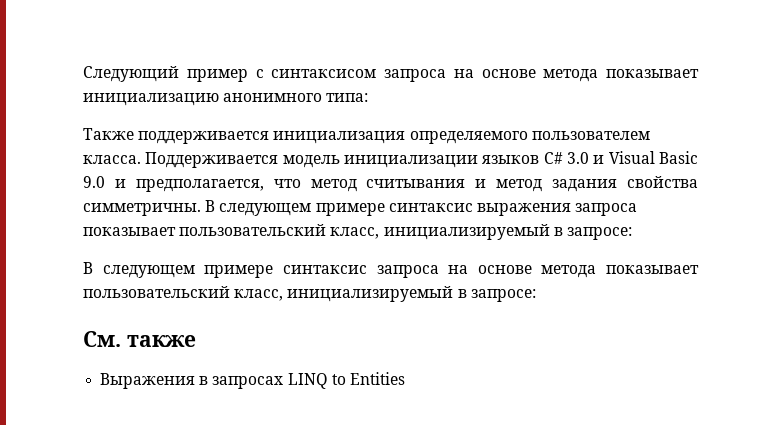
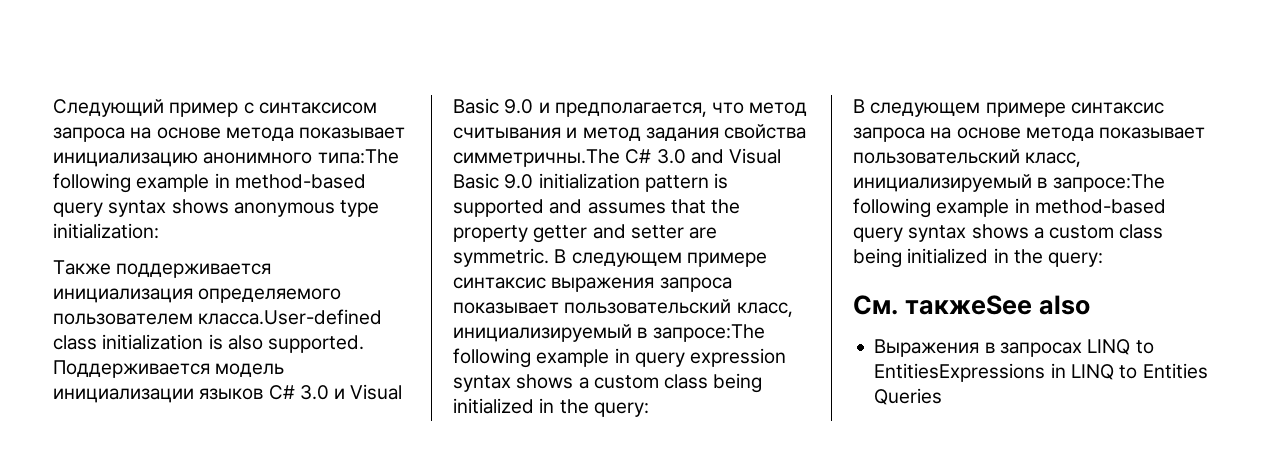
[326,93,369,102] типа: -> [317,149,399,164] [53,173,366,193] [53,199,380,217] [53,223,159,239] типа:The following example in method-based query syntax shows anonymous type initialization:
[83,155,141,164] класса. -> [198,309,383,325] [53,334,365,353] класса.User-defined class initialization is also supported.
[83,203,201,216] симметричны. -> [453,148,782,167] [453,173,729,192] [453,199,741,217] [453,224,718,243] [453,248,549,267] симметричны.The C# 3.0 and Visual Basic 9.0 initialization pattern is supported and assumes that the property getter and setter are symmetric.
[566,227,632,240] запросе: -> [652,324,765,342] [453,348,787,368] [453,373,763,393] [453,398,649,417] запросе:The following example in query expression syntax shows a custom class being initialized in the query:
[470,289,536,302] запросе: -> [1052,174,1165,192] [853,198,1166,218] [853,224,1164,242] [853,248,1104,268] запросе:The following example in method-based query syntax shows a custom class being initialized in the query:
[126,335,196,347] также -> [905,295,1091,315] такжеSee also
[349,372,405,385] Entities -> [874,363,1208,382] [874,388,943,405] EntitiesExpressions in LINQ to Entities Queries

